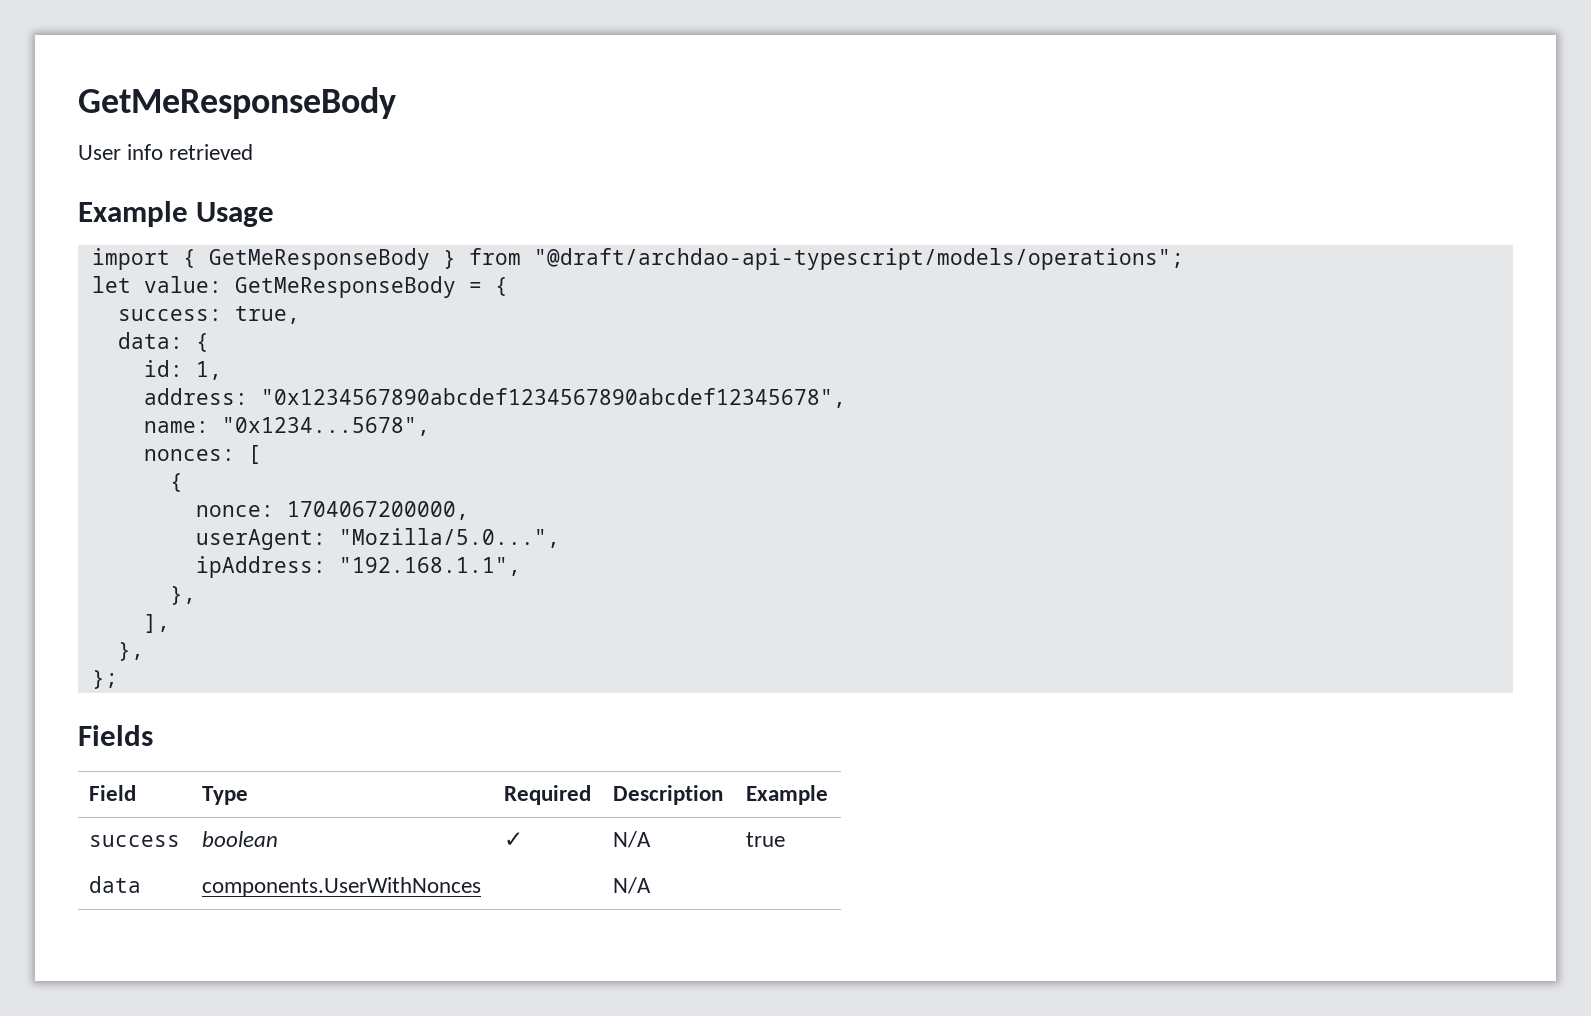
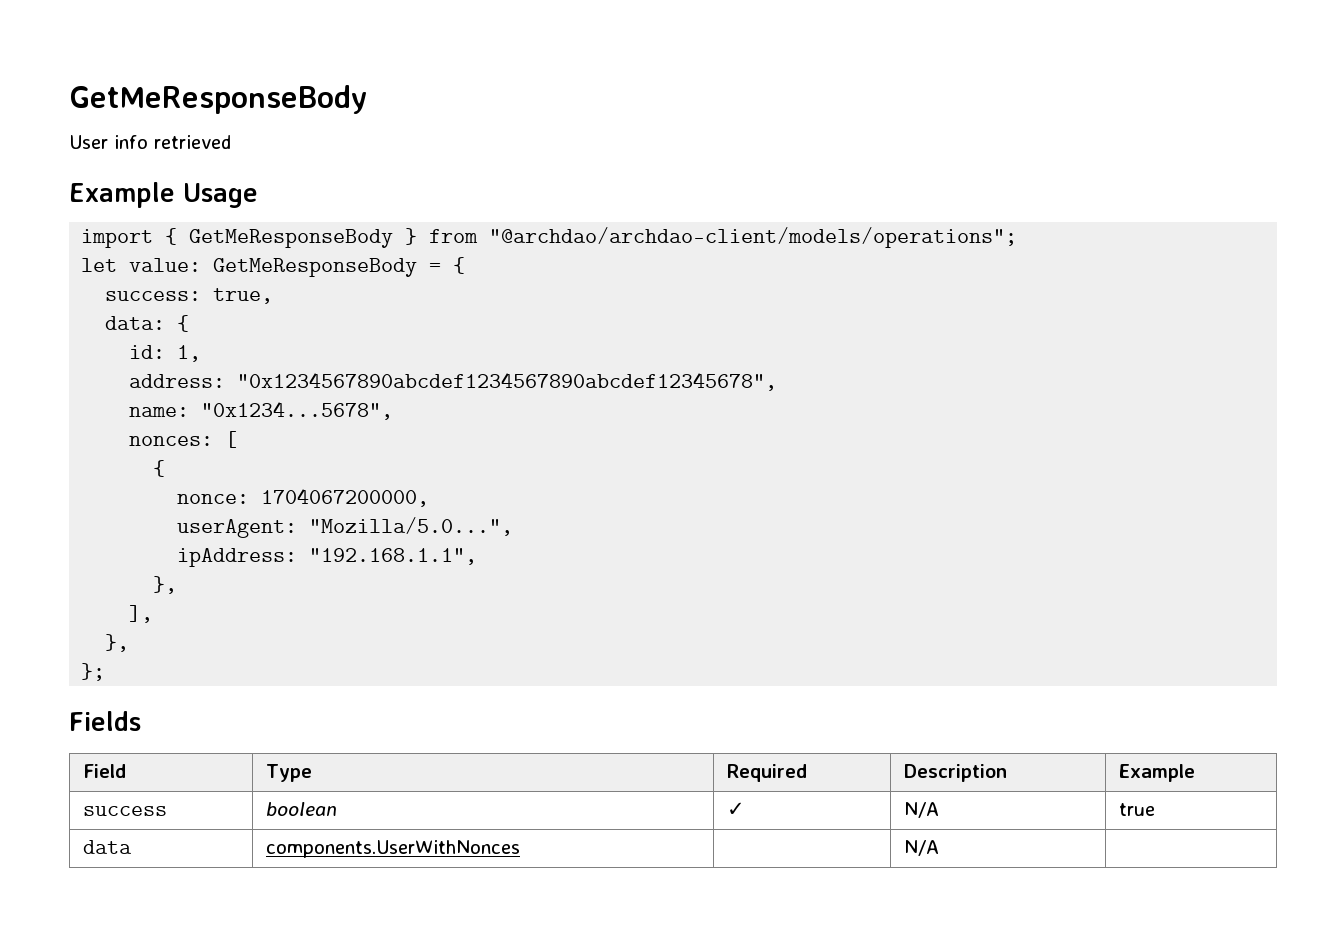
[533,248,1184,270] "@draft/archdao-api-typescript/models/operations"; -> [489,227,1018,248] "@archdao/archdao-client/models/operations";

